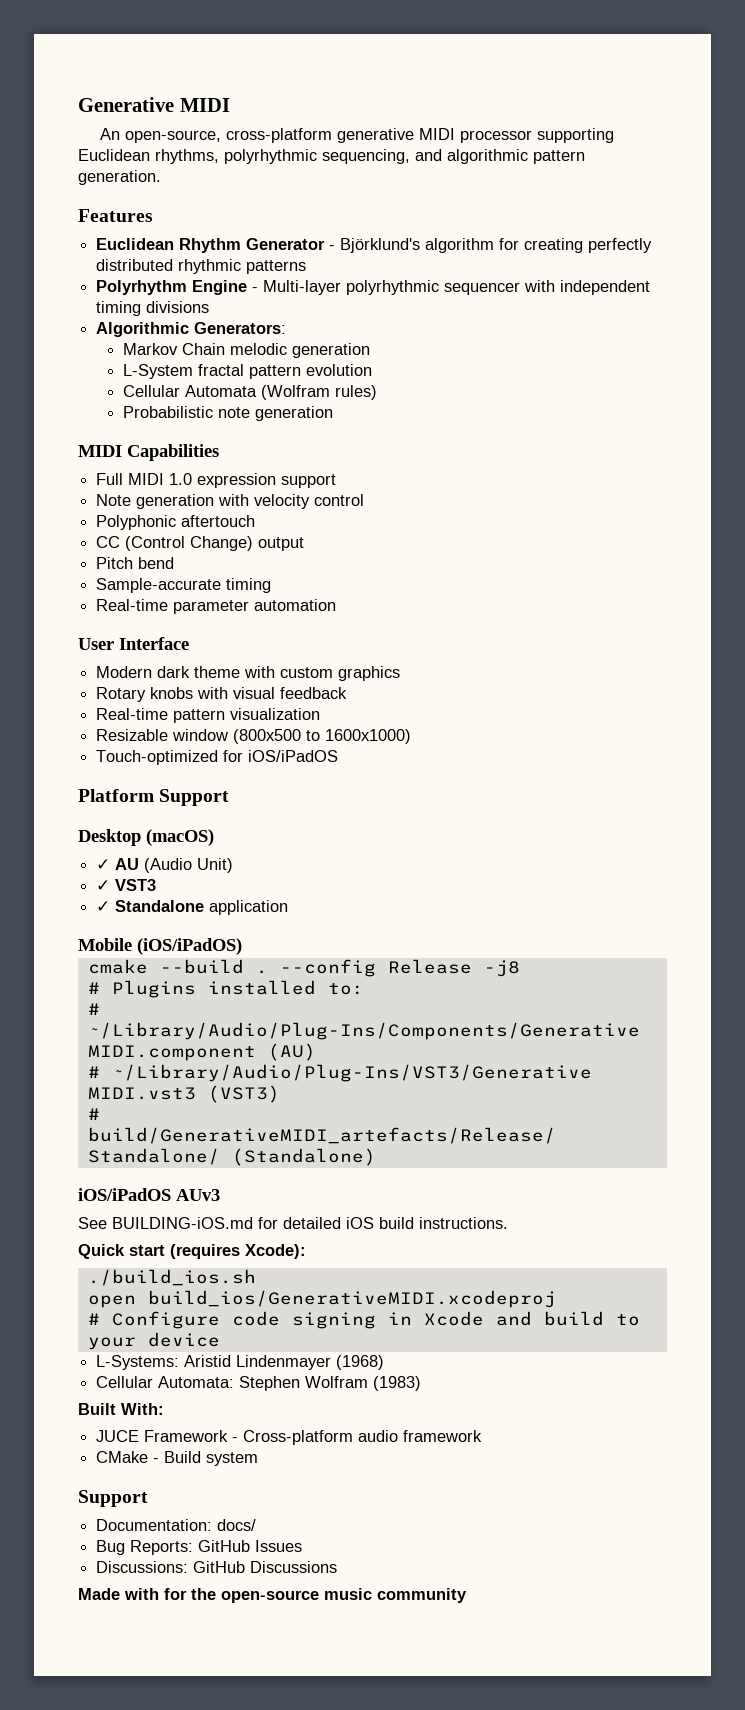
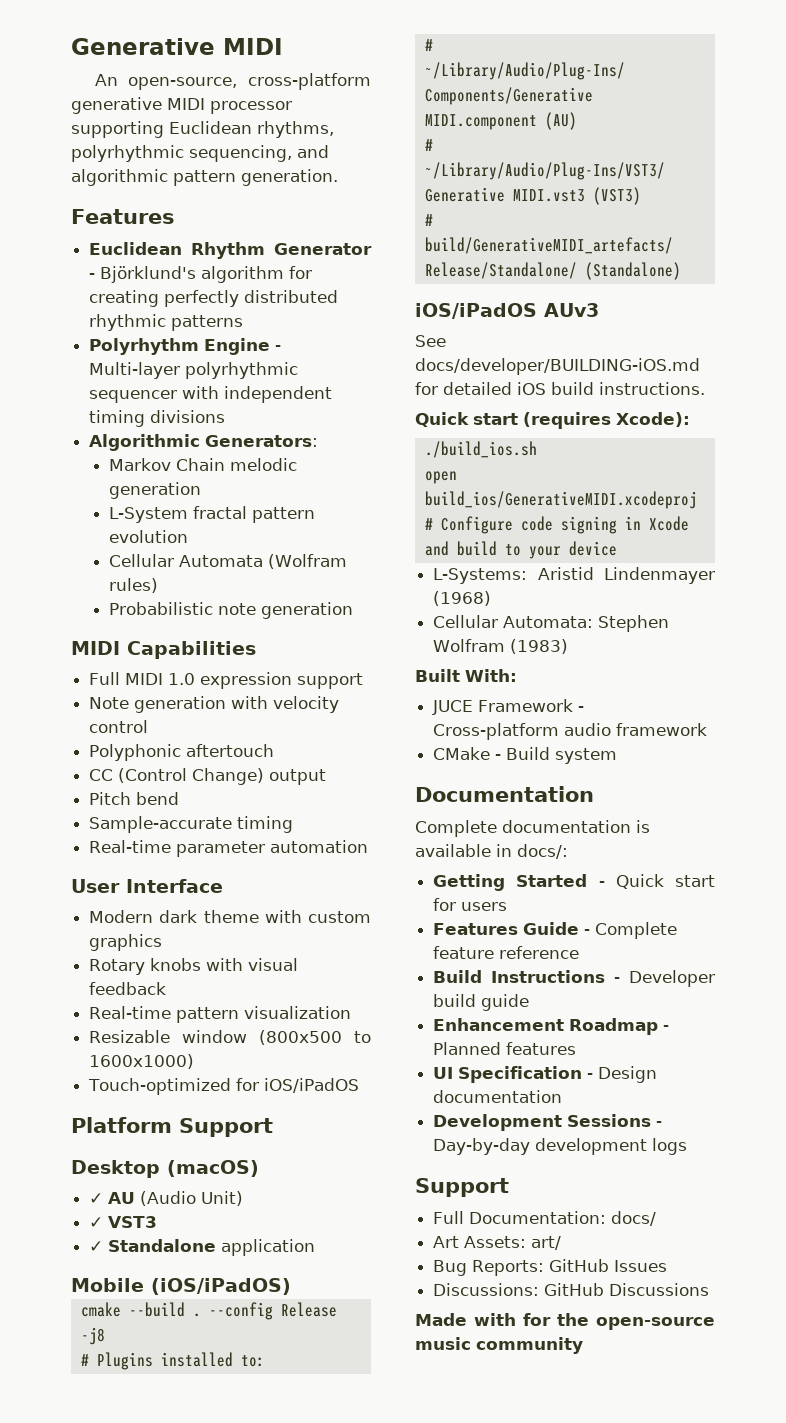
[112,1217,253,1229] BUILDING-iOS.md -> [415,358,700,375] docs/developer/BUILDING-iOS.md
[78,1490,148,1507] // Support // -> [415,786,594,802] [415,820,650,837] [415,844,568,859] [433,874,715,891] [433,898,508,911] [433,922,678,939] [433,946,580,959] [433,970,715,987] [433,994,530,1011] [433,1018,670,1035] [433,1042,577,1055] [433,1066,658,1083] [433,1090,563,1103] [433,1114,663,1131] [433,1138,688,1155] [415,1178,509,1197] [433,1211,465,1224] // Documentation // Complete documentation is available in docs/: // Getting Started - Quick start for users // Features Guide - Complete feature reference // Build Instructions - Developer build guide // Enhancement Roadmap - Planned features // UI Specification - Design documentation // Development Sessions - Day-by-day development logs // Support // Full
(257, 1525) none -> [433,1236,562,1250] // Art Assets: art/

